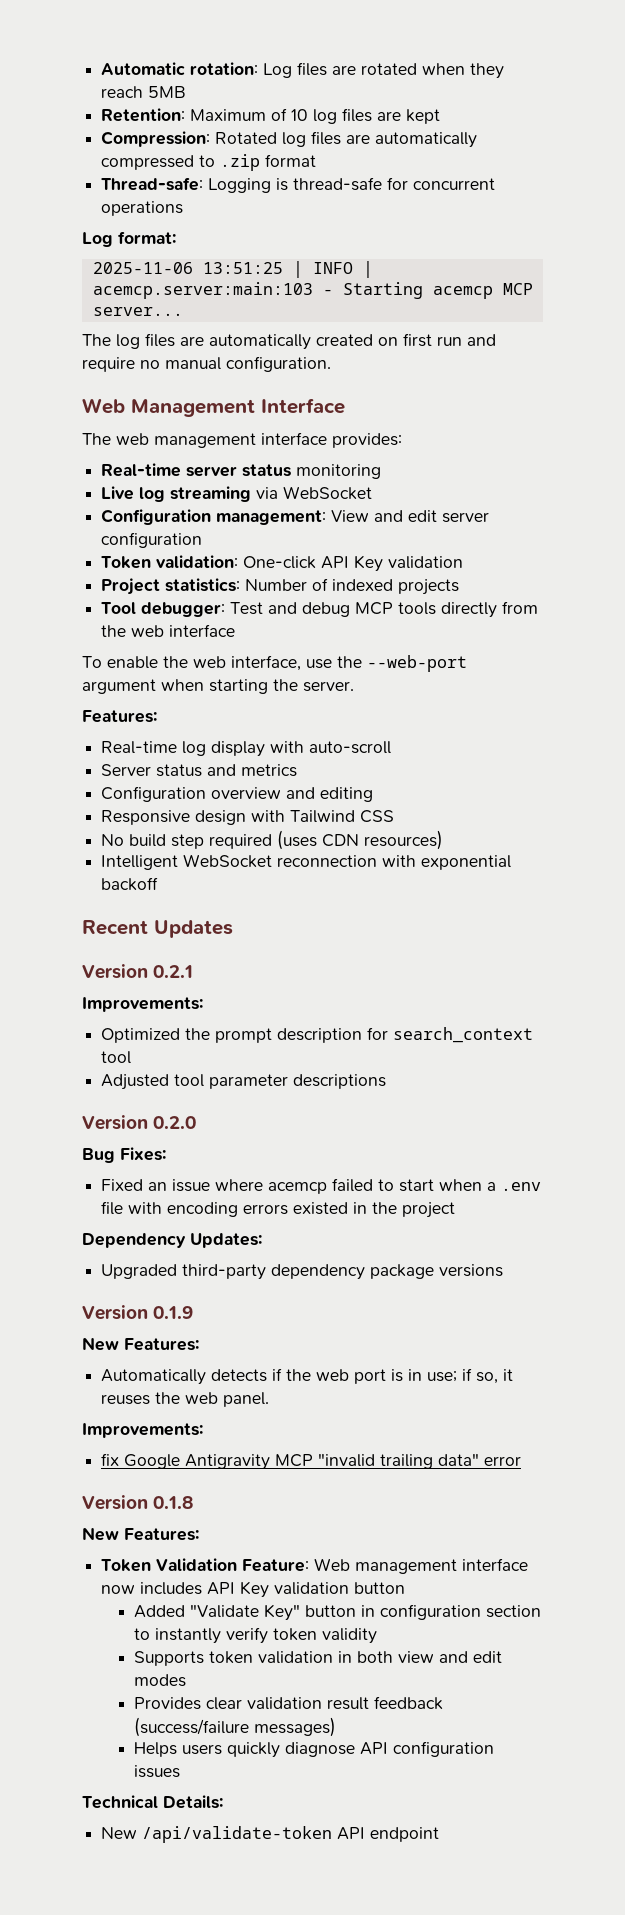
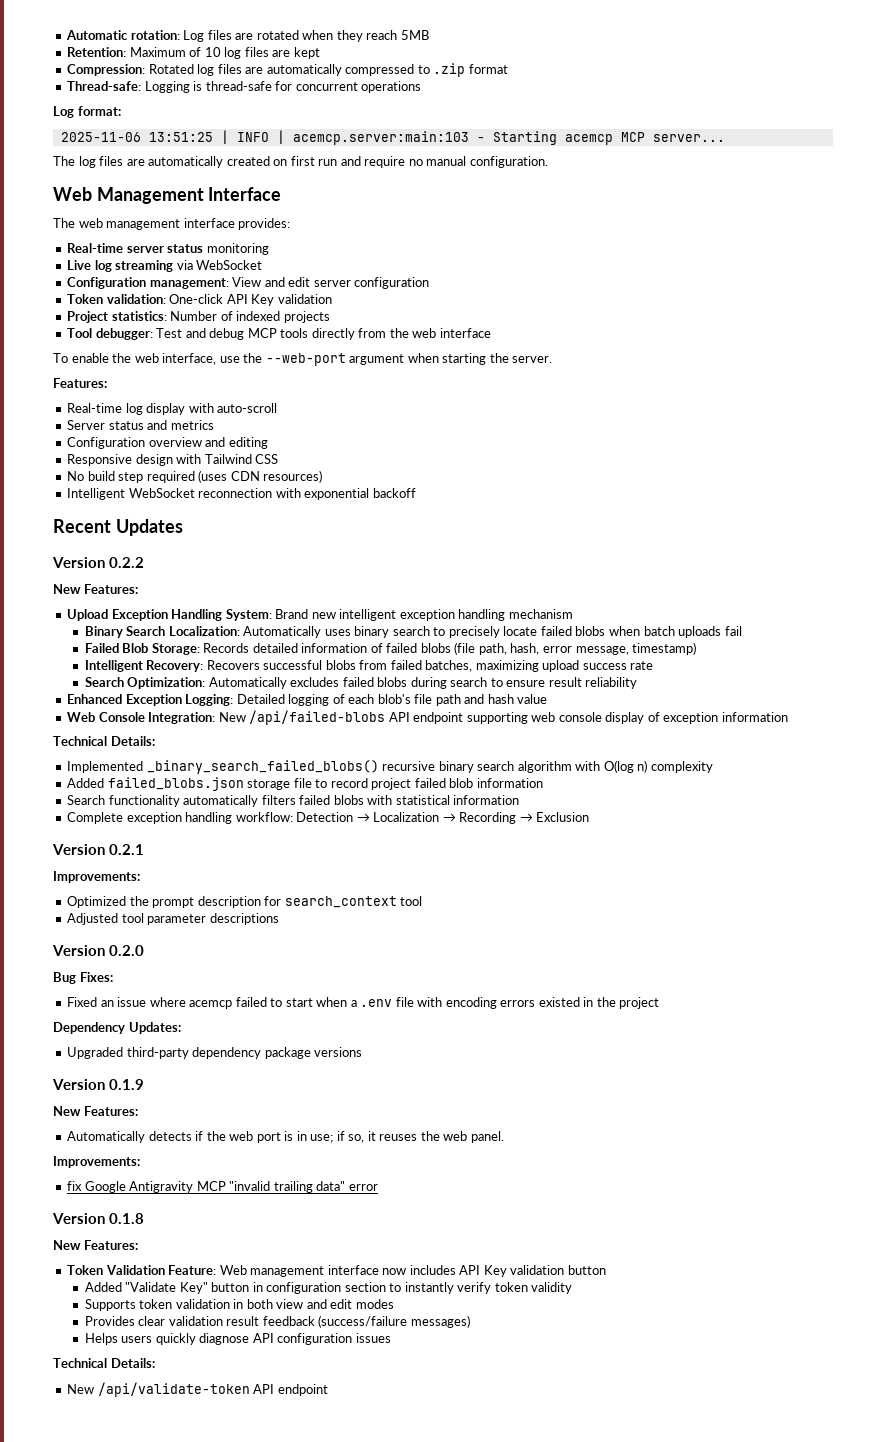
(233, 929) none -> [52,557,145,568] [53,584,138,594] [67,609,573,621] [84,626,742,638] [84,642,697,655] [84,660,654,672] [84,677,638,689] [67,694,548,706] [67,710,788,725] [53,736,155,746] [67,760,713,774] [67,777,543,791] [67,795,520,807] [67,812,590,824] // Version 0.2.2 // New Features: // Upload Exception Handling System: Brand new intelligent exception handling mechanism // Binary Search Localization: Automatically uses binary search to precisely locate failed blobs when batch uploads fail // Failed Blob Storage: Records detailed information of failed blobs (file path, hash, error message, timestamp) // Intelligent Recovery: Recovers successful blobs from failed batches, maximizing upload success rate // Search Optimization: Automatically excludes failed blobs during search to ensure result reliability // Enhanced Exception Logging: Detailed logging of each blob's file path and hash value // Web Console Integration: New /api/failed-blobs API endpoint supporting web console display of exception information // Technical Details: // Implemented _binary_search_failed_blobs() recursive binary search algorithm with O(log n) complexity // Added failed_blobs.json storage file to record project failed blob information // Search functionality automatically filters failed blobs with statistical information // Complete exception handling workflow: Detection → Localization → Recording → Exclusion

